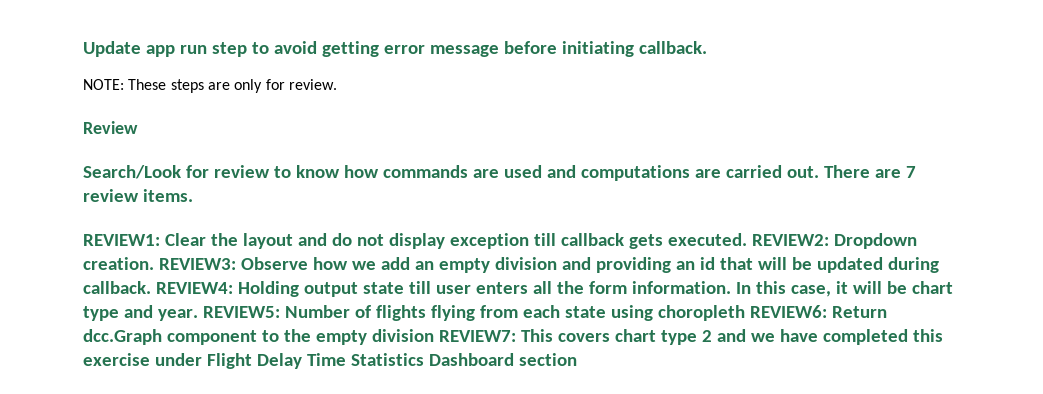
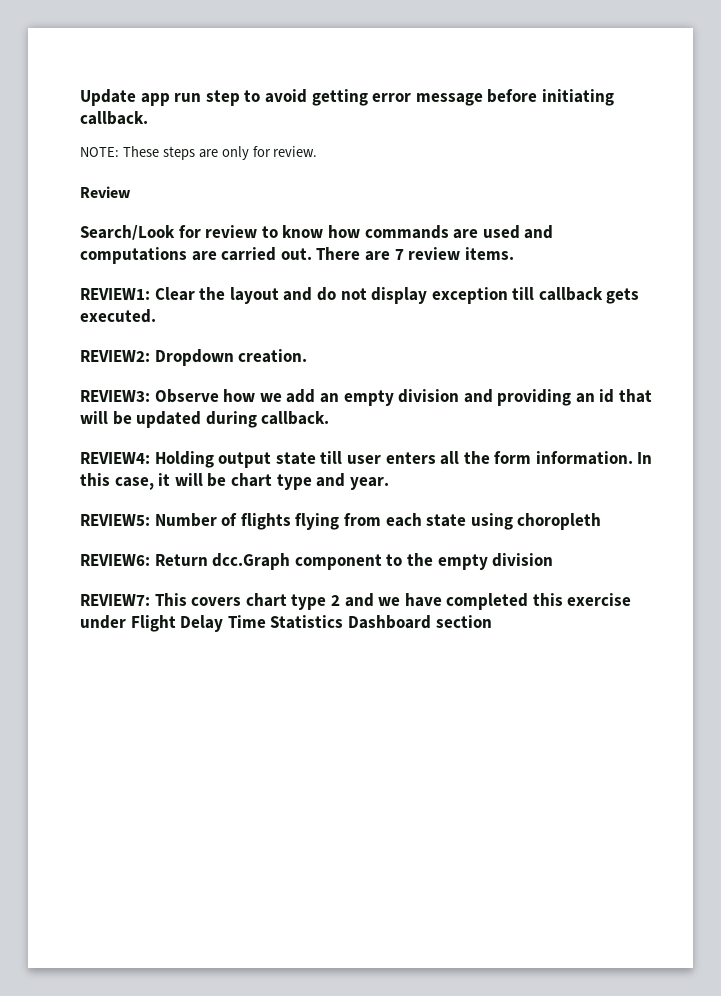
(747, 239) none -> (156, 316) //
(154, 263) none -> (308, 356) //
(151, 287) none -> (330, 418) //
(198, 315) none -> (389, 483) //
(745, 313) none -> (602, 521) //
(434, 335) none -> (554, 560) //

